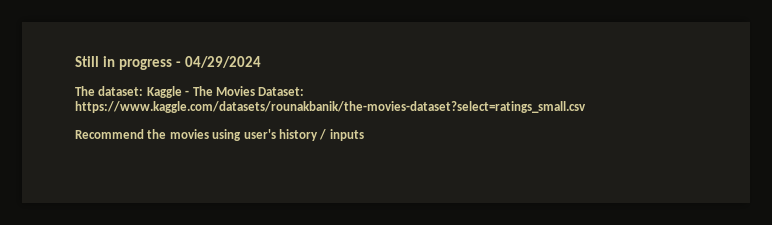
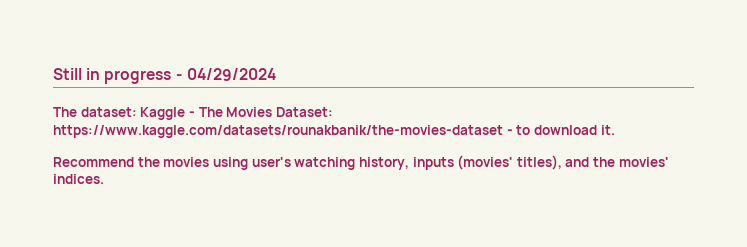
[75,101,586,113] https://www.kaggle.com/datasets/rounakbanik/the-movies-dataset?select=ratings_small.csv -> [53,125,615,138] https://www.kaggle.com/datasets/rounakbanik/the-movies-dataset - to download it.
[278,129,364,141] history / inputs -> [294,155,669,170] [53,174,104,184] watching history, inputs (movies' titles), and the movies' indices.

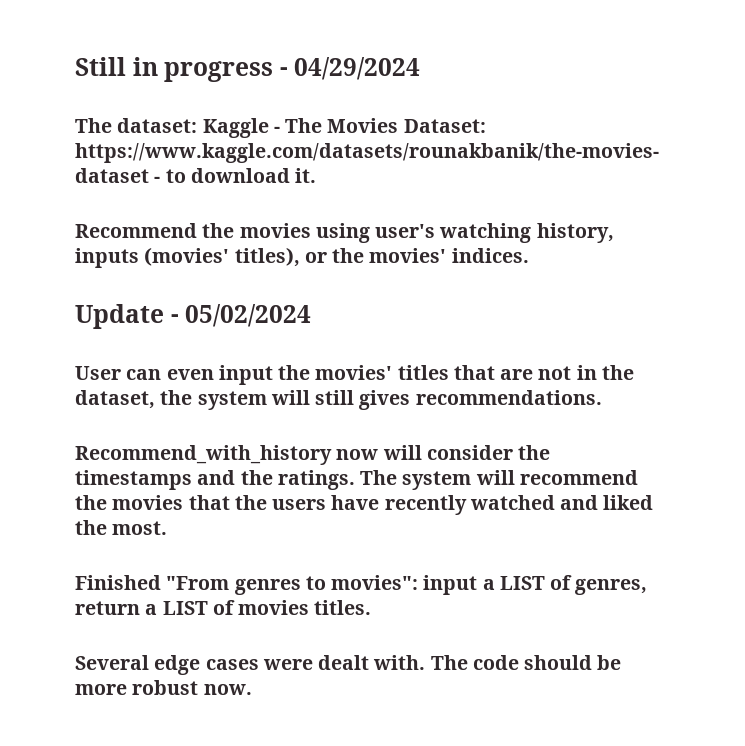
[565,157,590,167] and -> [304,252,327,263] or
(104, 179) none -> [75,304,312,329] [75,365,634,385] [75,390,602,410] [75,445,551,465] [75,470,638,490] [75,495,654,515] [75,520,168,535] [75,575,648,595] [75,600,372,615] [75,655,622,675] [75,680,252,695] // Update - 05/02/2024 // User can even input the movies' titles that are not in the dataset, the system will still gives recommendations. // Recommend_with_history now will consider the timestamps and the ratings. The system will recommend the movies that the users have recently watched and liked the most. // Finished "From genres to movies": input a LIST of genres, return a LIST of movies titles. // Several edge cases were dealt with. The code should be more robust now.

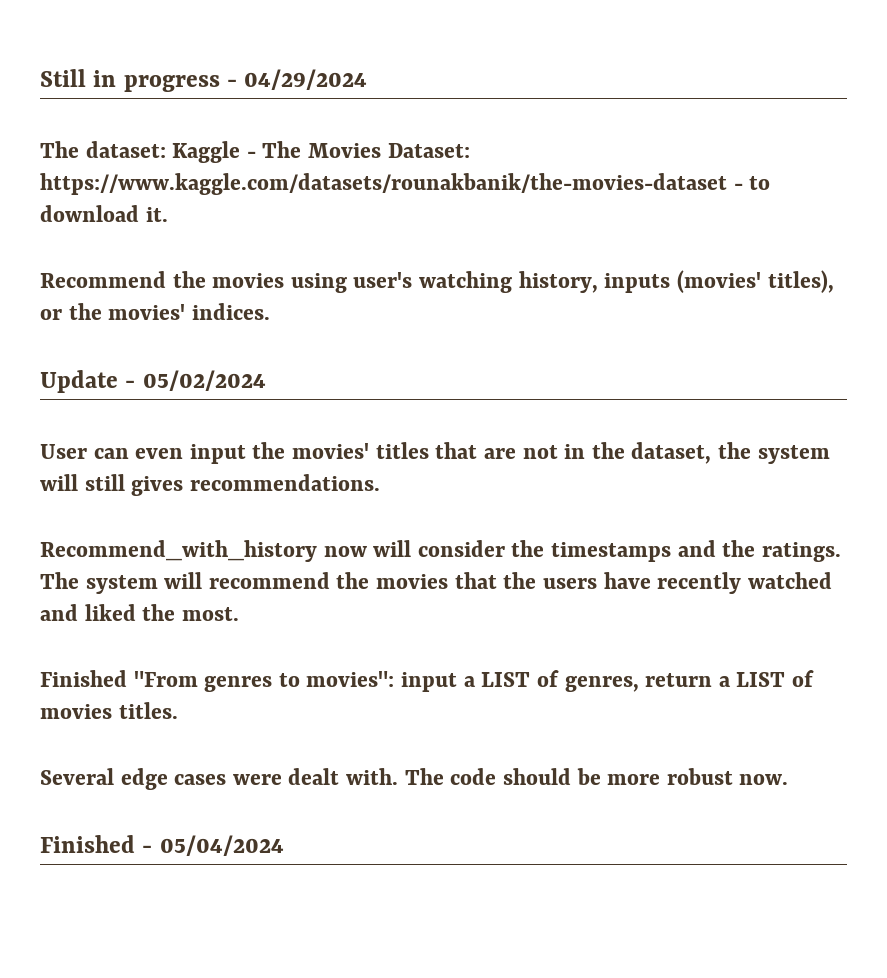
(252, 689) none -> [40,835,284,856] // Finished - 05/04/2024

